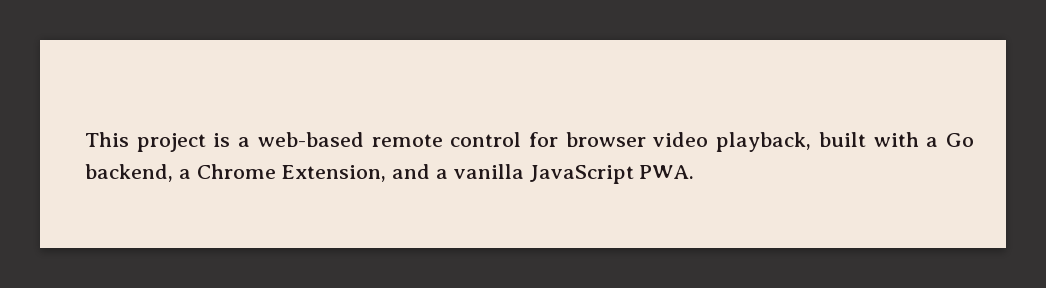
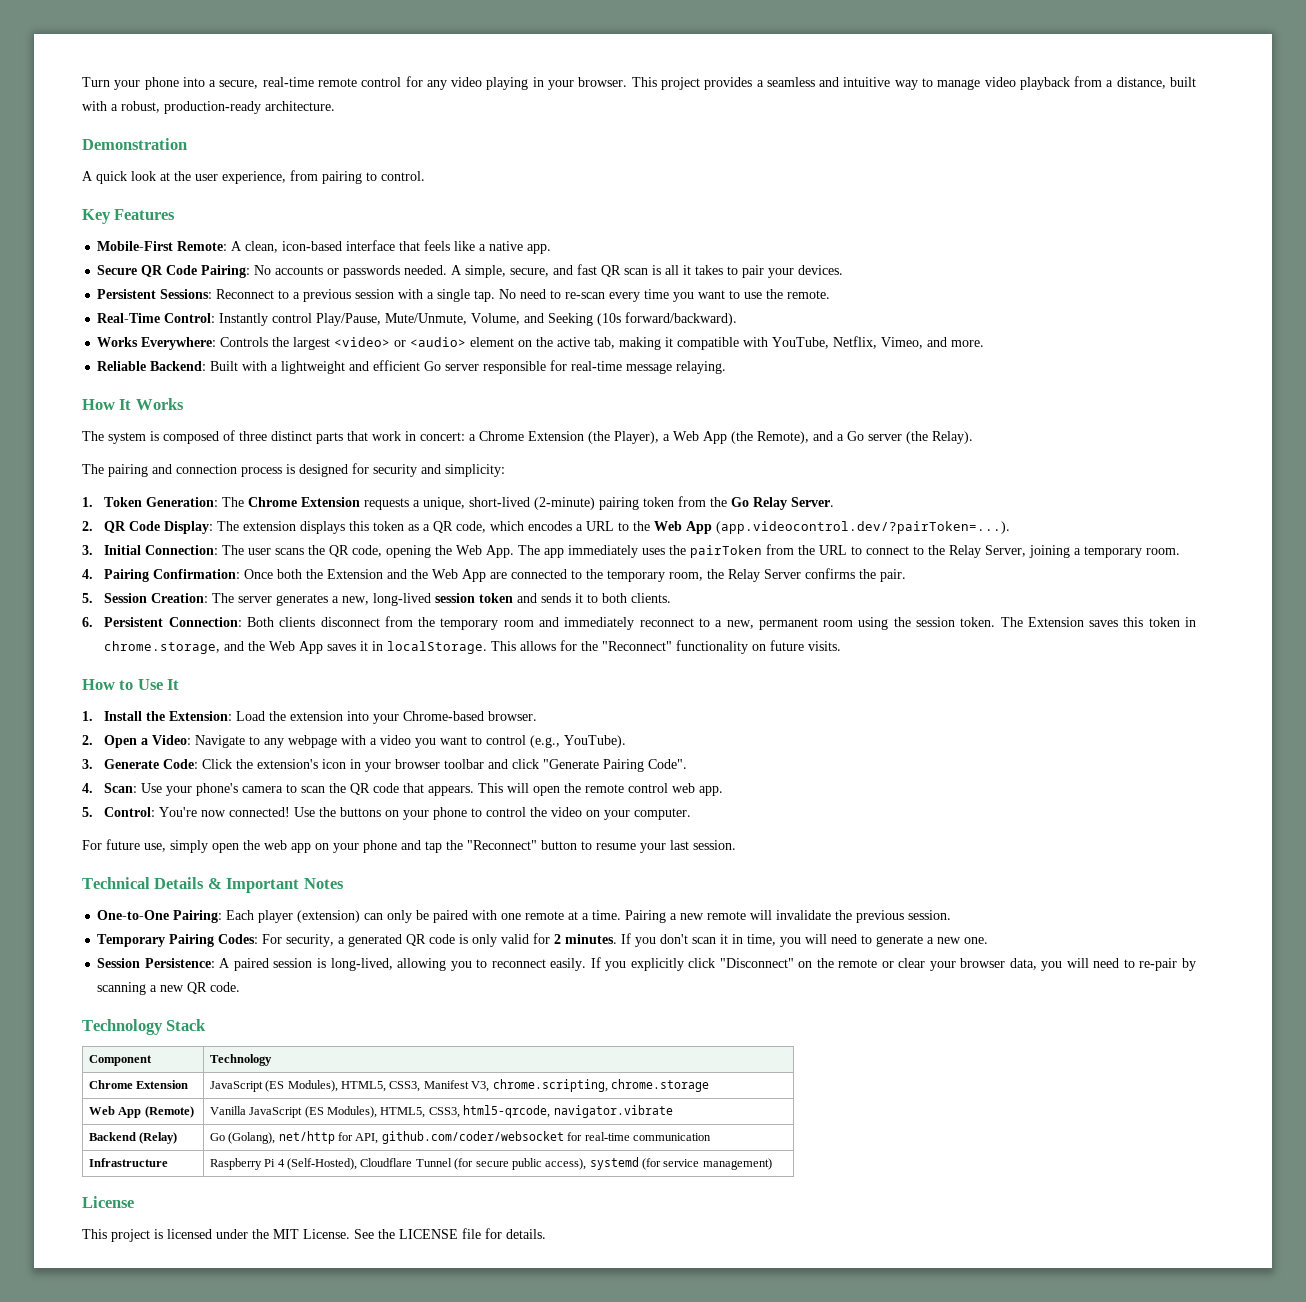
[85,132,974,152] [85,164,695,184] This project is a web-based remote control for browser video playback, built with a Go backend, a Chrome Extension, and a vanilla JavaScript PWA. -> [82,76,1196,90] [82,101,335,114] [82,138,187,150] [82,170,425,184] [82,209,176,224] [97,240,552,254] [97,264,844,278] [97,289,831,302] [97,312,738,326] [97,336,985,350] [97,360,727,374] [82,398,184,410] [82,430,973,444] [82,463,505,477] [82,496,835,510] [82,521,1011,534] [82,544,1181,558] [82,568,907,582] [82,593,672,606] [82,616,1197,630] [104,640,842,654] [82,679,180,690] [82,711,538,724] [82,735,627,748] [82,759,688,772] [82,783,724,796] [82,807,692,820] [82,839,736,853] [82,877,344,893] [97,910,952,923] [97,933,989,947] [97,957,1196,971] [97,982,241,995] [82,1019,207,1035] [88,1055,152,1066] [209,1054,272,1066] [88,1080,189,1089] [209,1079,709,1092] [88,1106,194,1118] [209,1105,673,1118] [88,1132,178,1144] [209,1131,711,1144] [88,1158,168,1167] [209,1157,772,1170] [82,1196,134,1208] [82,1228,546,1242] Turn your phone into a secure, real-time remote control for any video playing in your browser. This project provides a seamless and intuitive way to manage video playback from a distance, built with a robust, production-ready architecture. // Demonstration // A quick look at the user experience, from pairing to control. // Key Features // Mobile-First Remote: A clean, icon-based interface that feels like a native app. // Secure QR Code Pairing: No accounts or passwords needed. A simple, secure, and fast QR scan is all it takes to pair your devices. // Persistent Sessions: Reconnect to a previous session with a single tap. No need to re-scan every time you want to use the remote. // Real-Time Control: Instantly control Play/Pause, Mute/Unmute, Volume, and Seeking (10s forward/backward). // Works Everywhere: Controls the largest <video> or <audio> element on the active tab, making it compatible with YouTube, Netflix, Vimeo, and more. // Reliable Backend: Built with a lightweight and efficient Go server responsible for real-time message relaying. // How It Works // The system is composed of three distinct parts that work in concert: a Chrome Extension (the Player), a Web App (the Remote), and a Go server (the Relay). // The pairing and connection process is designed for security and simplicity: // 1. Token Generation: The Chrome Extension requests a unique, short-lived (2-minute) pairing token from the Go Relay Server. // 2. QR Code Display: The extension displays this token as a QR code, which encodes a URL to the Web App (app.videocontrol.dev/?pairToken=...). // 3. Initial Connection: The user scans the QR code, opening the Web App. The app immediately uses the pairToken from the URL to connect to the Relay Server, joining a temporary room. // 4. Pairing Confirmation: Once both the Extension and the Web App are connected to the temporary room, the Relay Server confirms the pair. // 5. Session Creation: The server generates a new, long-lived session token and sends it to both clients. // 6. Persistent Connection: Both clients disconnect from the temporary room and immediately reconnect to a new, permanent room using the session token. The Extension saves this token in chrome.storage, and the Web App saves it in localStorage. This allows for the "Reconnect" functionality on future visits. // How to Use It // 1. Install the Extension: Load the extension into your Chrome-based browser. // 2. Open a Video: Navigate to any webpage with a video you want to control (e.g., YouTube). // 3. Generate Code: Click the extension's icon in your browser toolbar and click "Generate Pairing Code". // 4. Scan: Use your phone's camera to scan the QR code that appears. This will open the remote control web app. // 5. Control: You're now connected! Use the buttons on your phone to control the video on your computer. // For future use, simply open the web app on your phone and tap the "Reconnect" button to resume your last session. // Technical Details & Important Notes // One-to-One Pairing: Each player (extension) can only be paired with one remote at a time. Pairing a new remote will invalidate the previous session. // Temporary Pairing Codes: For security, a generated QR code is only valid for 2 minutes. If you don't scan it in time, you will need to generate a new one. // Session Persistence: A paired session is long-lived, allowing you to reconnect easily. If you explicitly click "Disconnect" on the remote or clear your browser data, you will need to re-pair by scanning a new QR code. // Technology Stack // Component | Technology // Chrome Extension | JavaScript (ES Modules), HTML5, CSS3, Manifest V3, chrome.scripting, chrome.storage // Web App (Remote) | Vanilla JavaScript (ES Modules), HTML5, CSS3, html5-qrcode, navigator.vibrate // Backend (Relay) | Go (Golang), net/http for API, github.com/coder/websocket for real-time communication // Infrastructure | Raspberry Pi 4 (Self-Hosted), Cloudflare Tunnel (for secure public access), systemd (for service management) // License // This project is licensed under the MIT License. See the LICENSE file for details.

